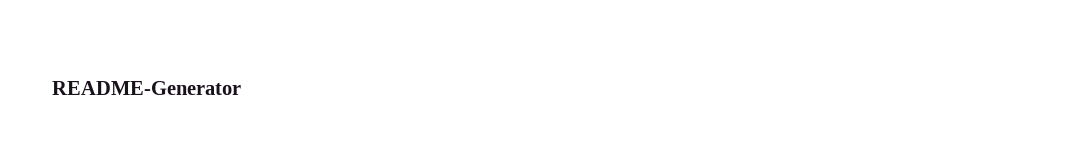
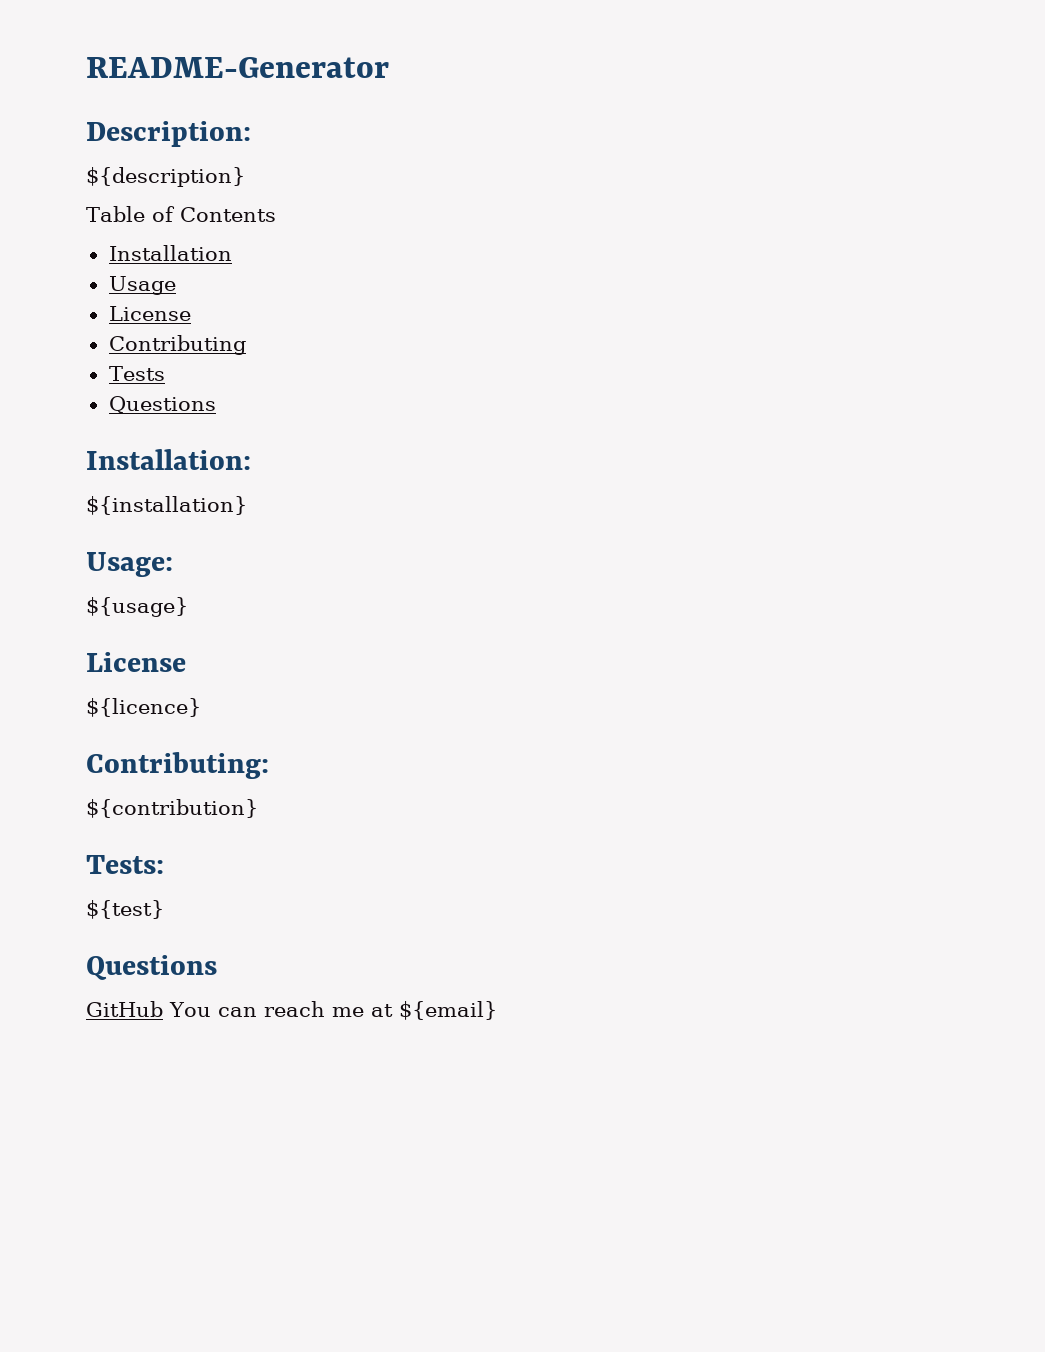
(241, 88) none -> [86,121,251,147] [86,167,245,187] [86,206,276,222] [108,245,232,261] [108,276,176,295] [108,306,191,321] [108,335,246,355] [108,366,165,381] [108,396,216,414] [86,449,251,470] [86,496,247,515] [86,552,173,577] [86,597,188,617] [86,652,186,672] [86,698,201,717] [86,752,269,779] [86,799,258,818] [86,855,164,874] [86,900,164,919] [86,955,217,980] [86,1001,497,1020] // Description: // ${description} // Table of Contents // Installation // Usage // License // Contributing // Tests // Questions // Installation: // ${installation} // Usage: // ${usage} // License // ${licence} // Contributing: // ${contribution} // Tests: // ${test} // Questions // GitHub You can reach me at ${email}

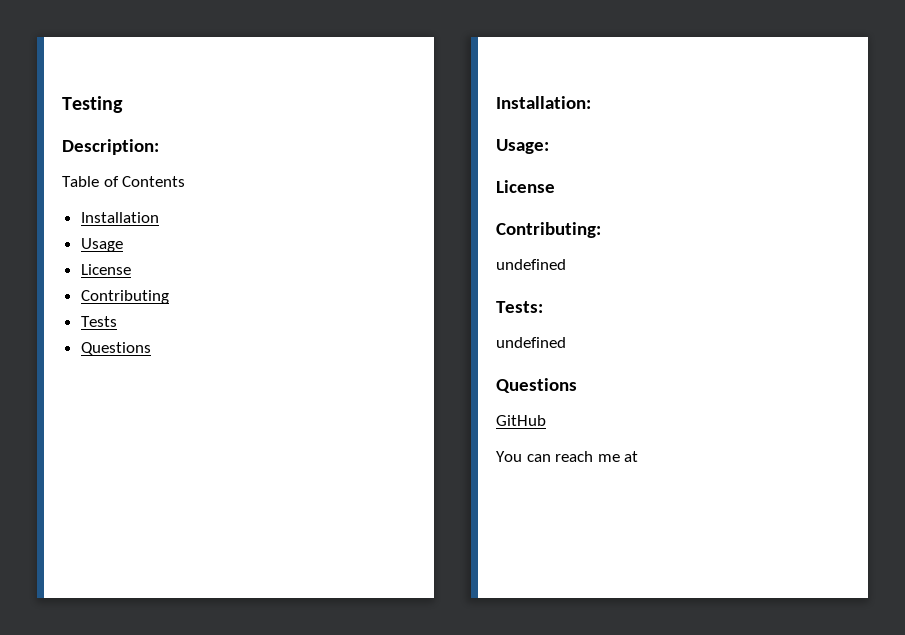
[86,57,389,78] README-Generator -> [62,96,123,113] Testing
[86,167,245,187] // ${description} -> (159, 147) none
[86,496,247,515] // ${installation} -> (591, 102) none
[86,597,188,617] [86,652,186,672] [86,698,201,717] // ${usage} // License // ${licence} -> [496,180,555,193] // License
[86,799,258,818] ${contribution} -> [496,259,566,270] undefined
[86,900,164,919] ${test} -> [496,337,566,348] undefined
(163, 1009) none -> (546, 420) //
[398,1001,497,1020] ${email} -> (639, 456) none

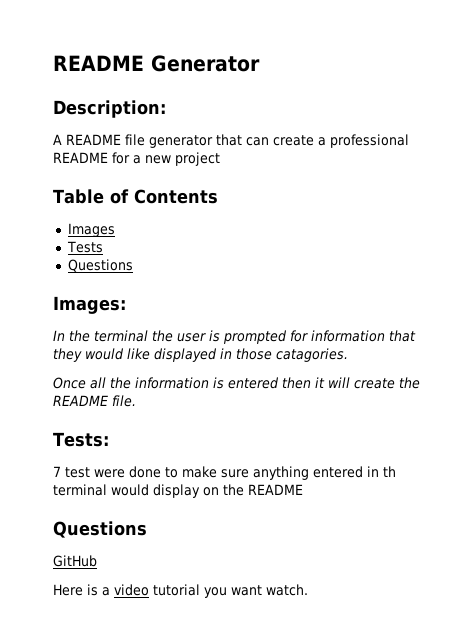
[62,96,123,113] Testing -> [53,55,260,72] README Generator
[62,176,186,187] [80,212,159,223] [80,238,123,252] [80,264,131,275] [80,290,169,304] [80,316,117,327] [80,342,151,355] [496,96,591,109] [496,139,549,154] [496,180,555,193] [496,222,601,238] [496,259,566,270] [496,301,543,313] [496,337,566,348] [496,378,577,393] [496,415,546,426] [496,451,639,462] Table of Contents // Installation // Usage // License // Contributing // Tests // Questions // Installation: // Usage: // License // Contributing: // undefined // Tests: // undefined // Questions // GitHub // You can reach me at -> [53,134,409,148] [53,152,220,166] [53,189,218,204] [67,223,115,237] [66,241,103,253] [67,259,133,272] [53,296,126,314] [53,330,416,344] [53,348,348,362] [53,377,420,389] [53,395,136,407] [53,432,109,447] [53,466,396,480] [53,484,303,498] [53,521,147,538] [53,555,97,567] [53,584,308,598] A README file generator that can create a professional README for a new project // Table of Contents // Images // Tests // Questions // Images: // In the terminal the user is prompted for information that they would like displayed in those catagories. // Once all the information is entered then it will create the README file. // Tests: // 7 test were done to make sure anything entered in th terminal would display on the README // Questions // GitHub // Here is a video tutorial you want watch.

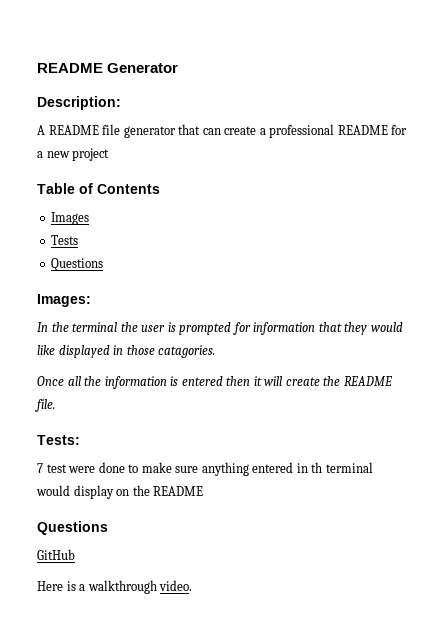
[114,584,308,598] video tutorial you want watch. -> [87,580,193,594] walkthrough video.

